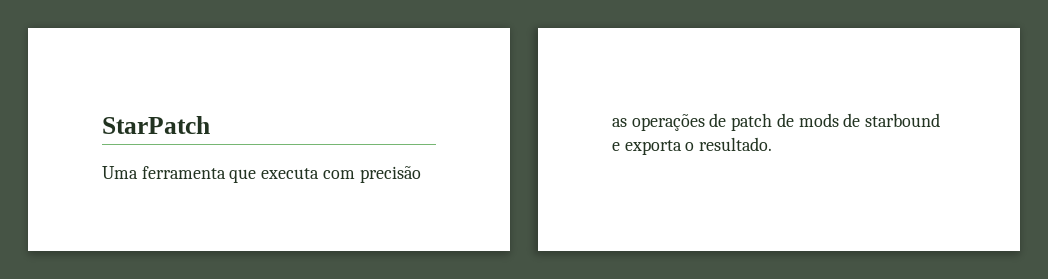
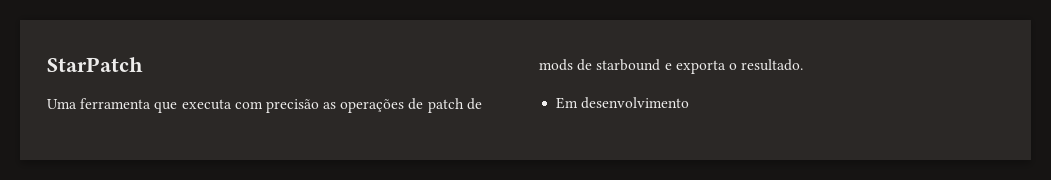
(773, 144) none -> [556,97,690,109] // Em desenvolvimento

